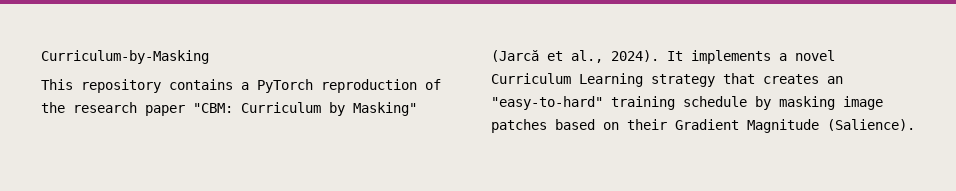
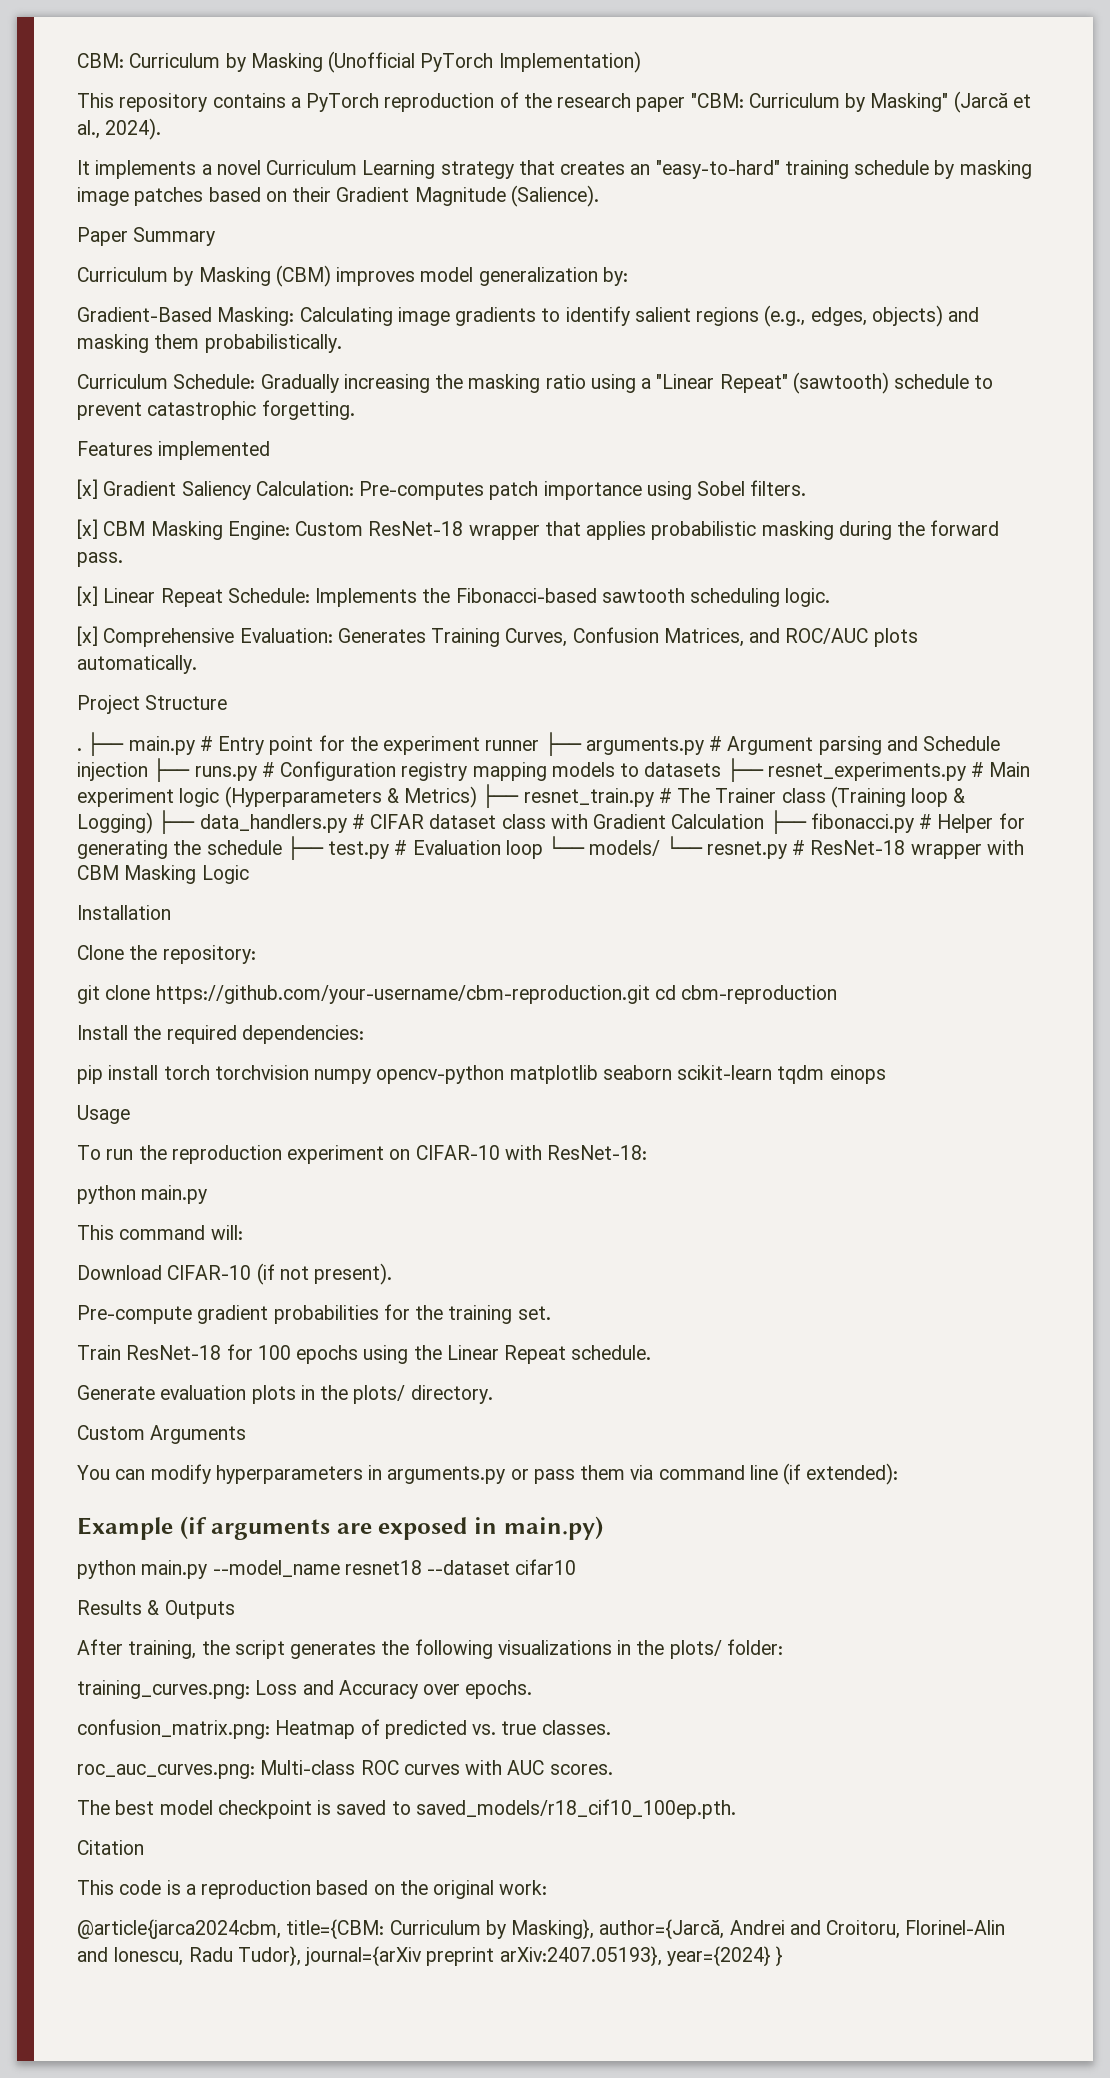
[41,50,209,64] Curriculum-by-Masking -> [77,51,641,73] CBM: Curriculum by Masking (Unofficial PyTorch Implementation)
(659, 56) none -> (162, 129) //
(915, 125) none -> [77,227,216,246] [77,265,628,287] [77,305,980,327] [77,334,342,353] [77,372,994,394] [77,400,355,420] [77,441,271,460] [77,479,807,500] [77,519,1000,540] [77,552,123,567] [77,586,831,607] [77,626,918,647] [77,655,197,674] [77,695,228,714] [77,732,1001,756] [77,758,1031,782] [77,784,966,808] [77,810,1025,834] [77,836,1024,860] [77,865,249,884] [77,905,171,920] [77,945,256,964] [77,985,838,1004] [77,1025,364,1044] [77,1065,886,1084] [77,1105,130,1124] [77,1145,648,1164] [77,1185,208,1204] [77,1225,243,1240] [77,1263,393,1285] [77,1304,551,1324] [77,1344,652,1364] [77,1385,493,1404] [77,1425,247,1444] [77,1463,899,1485] [77,1516,603,1540] [77,1559,577,1579] [77,1600,235,1619] [77,1639,783,1659] [77,1680,533,1699] [77,1719,611,1739] [77,1760,613,1779] [77,1799,736,1819] [77,1840,144,1855] [77,1880,548,1899] [77,1919,1006,1940] [77,1946,784,1967] // Paper Summary // Curriculum by Masking (CBM) improves model generalization by: // Gradient-Based Masking: Calculating image gradients to identify salient regions (e.g., edges, objects) and masking them probabilistically. // Curriculum Schedule: Gradually increasing the masking ratio using a "Linear Repeat" (sawtooth) schedule to prevent catastrophic forgetting. // Features implemented // [x] Gradient Saliency Calculation: Pre-computes patch importance using Sobel filters. // [x] CBM Masking Engine: Custom ResNet-18 wrapper that applies probabilistic masking during the forward pass. // [x] Linear Repeat Schedule: Implements the Fibonacci-based sawtooth scheduling logic. // [x] Comprehensive Evaluation: Generates Training Curves, Confusion Matrices, and ROC/AUC plots automatically. // Project Structure // . ├── main.py # Entry point for the experiment runner ├── arguments.py # Argument parsing and Schedule injection ├── runs.py # Configuration registry mapping models to datasets ├── resnet_experiments.py # Main experiment logic (Hyperparameters & Metrics) ├── resnet_train.py # The Trainer class (Training loop & Logging) ├── data_handlers.py # CIFAR dataset class with Gradient Calculation ├── fibonacci.py # Helper for generating the schedule ├── test.py # Evaluation loop └── models/ └── resnet.py # ResNet-18 wrapper with CBM Masking Logic // Installation // Clone the repository: // git clone https://github.com/your-username/cbm-reproduction.git cd cbm-reproduction // Install the required dependencies: // pip install torch torchvision numpy opencv-python matplotlib seaborn scikit-learn tqdm einops // Usage // To run the reproduction experiment on CIFAR-10 with ResNet-18: // python main.py // This command will: // Download CIFAR-10 (if not present). // Pre-compute gradient probabilities for the training set. // Train ResNet-18 for 100 epochs using the Linear Repeat schedule. // Generate evaluation plots in the plots/ directory. // Custom Arguments // You can modify hyperparameters in arguments.py or pass them via command line (if extended): // Example (if arguments are exposed in main.py) // python main.py --model_name resnet18 --dataset cifar10 // Results & Outputs // After training, the script generates the following visualizations in the plots/ folder: // training_curves.png: Loss and Accuracy over epochs. // confusion_matrix.png: Heatmap of predicted vs. true classes. // roc_auc_curves.png: Multi-class ROC curves with AUC scores. // The best model checkpoint is saved to saved_models/r18_cif10_100ep.pth. // Citation // This code is a reproduction based on the original work: // @article{jarca2024cbm, title={CBM: Curriculum by Masking}, author={Jarcă, Andrei and Croitoru, Florinel-Alin and Ionescu, Radu Tudor}, journal={arXiv preprint arXiv:2407.05193}, year={2024} }

